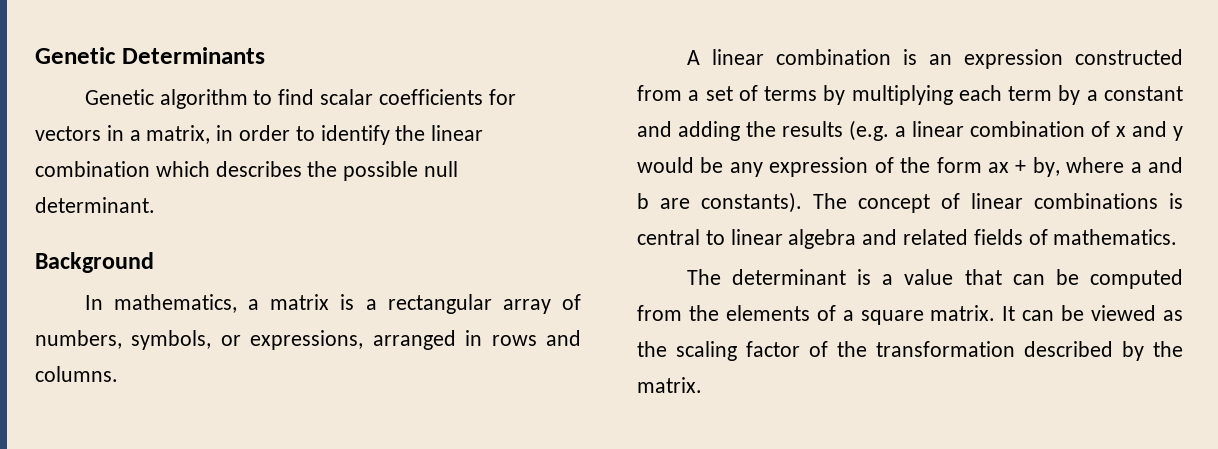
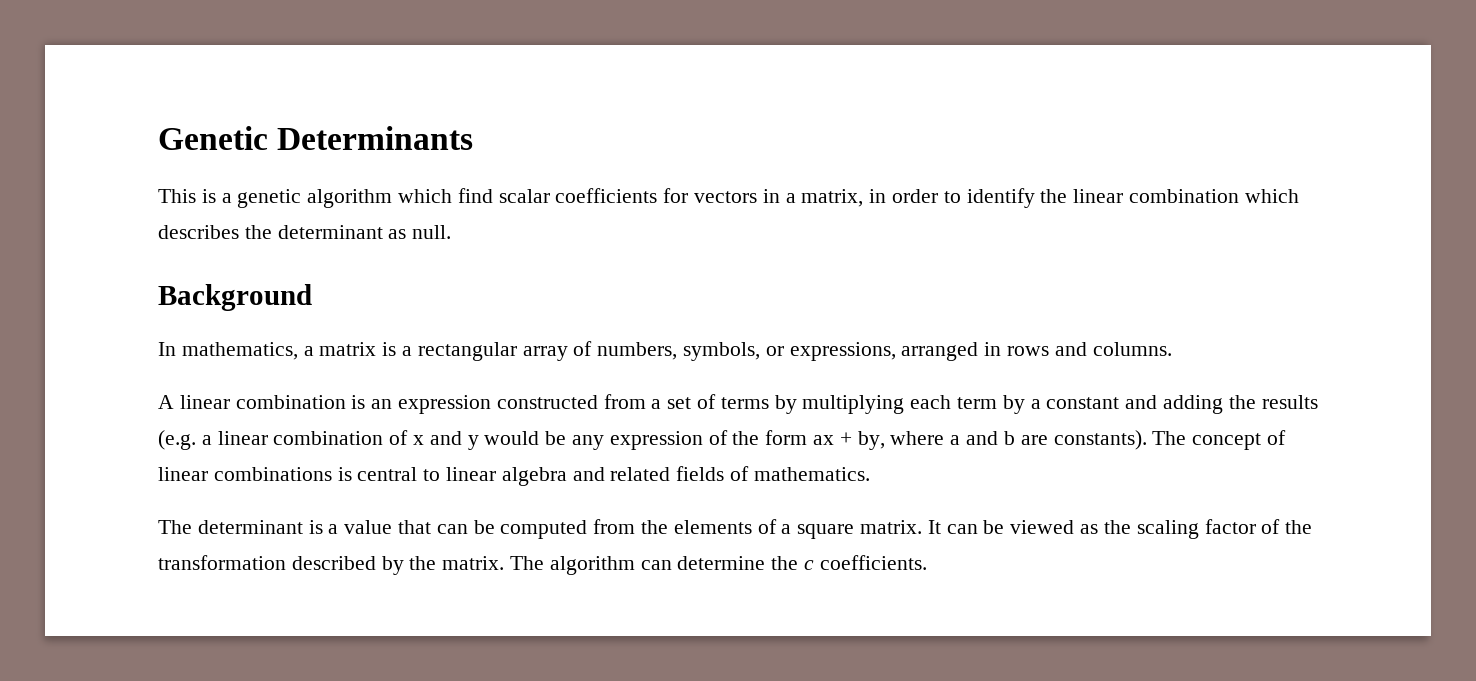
[84,89,273,109] Genetic algorithm to -> [158,189,453,208] This is a genetic algorithm which
[343,161,459,181] [35,197,155,213] possible null determinant. -> [277,225,452,239] determinant as null.
(702, 385) none -> [510,555,927,575] The algorithm can determine the c coefficients.

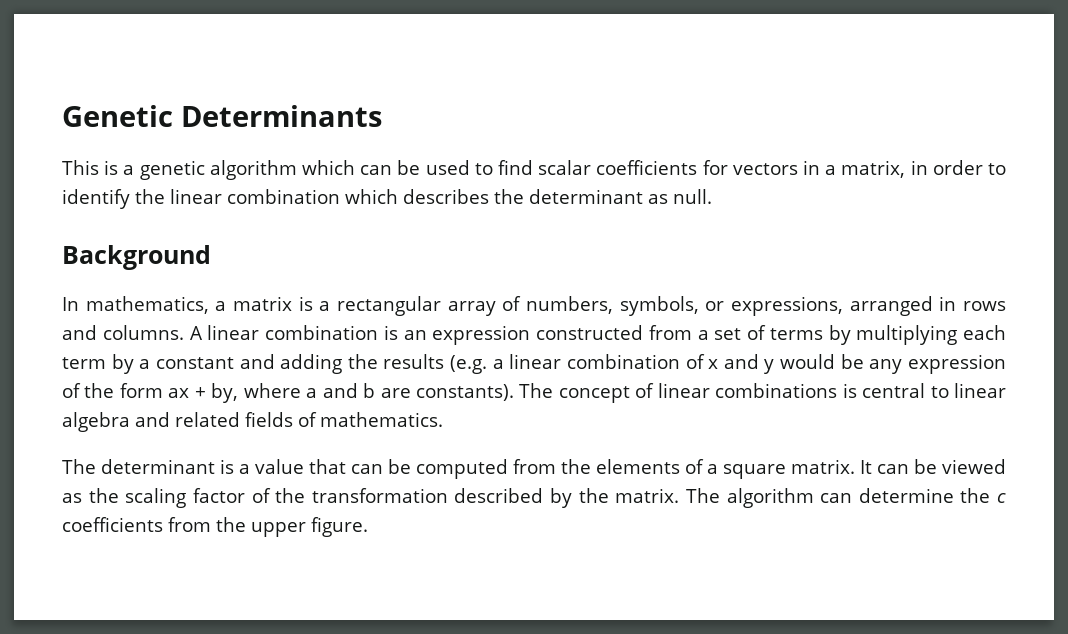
(453, 196) none -> [360,160,493,175] can be used to
(1172, 349) // -> (184, 332) none
[819,555,927,570] coefficients. -> [62,517,368,537] coefficients from the upper figure.

